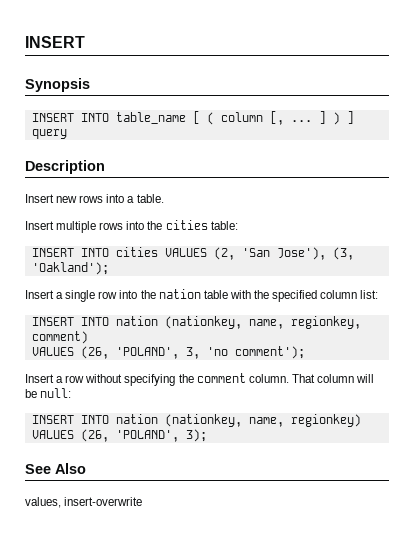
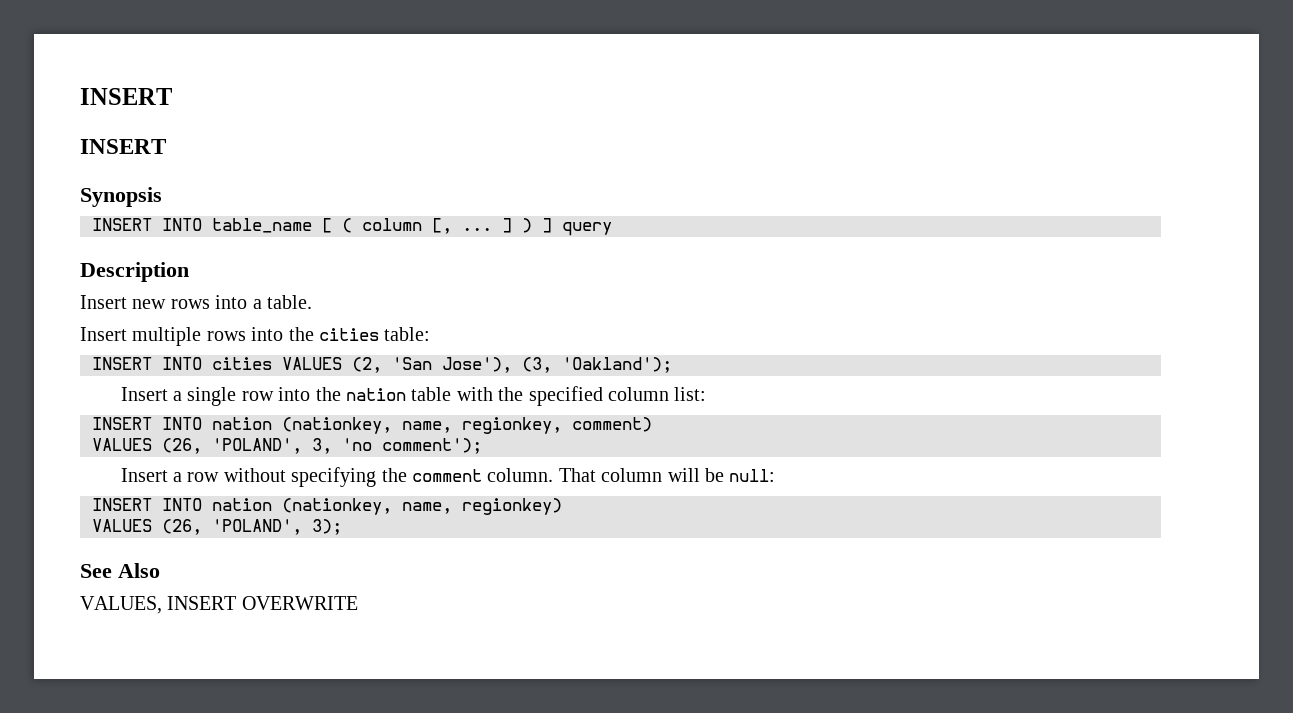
[25,36,85,48] INSERT -> [80,88,172,105] [80,139,166,154] INSERT // INSERT
[25,497,143,508] values, insert-overwrite -> [80,596,358,614] VALUES, INSERT OVERWRITE

